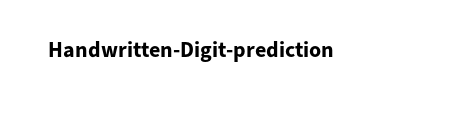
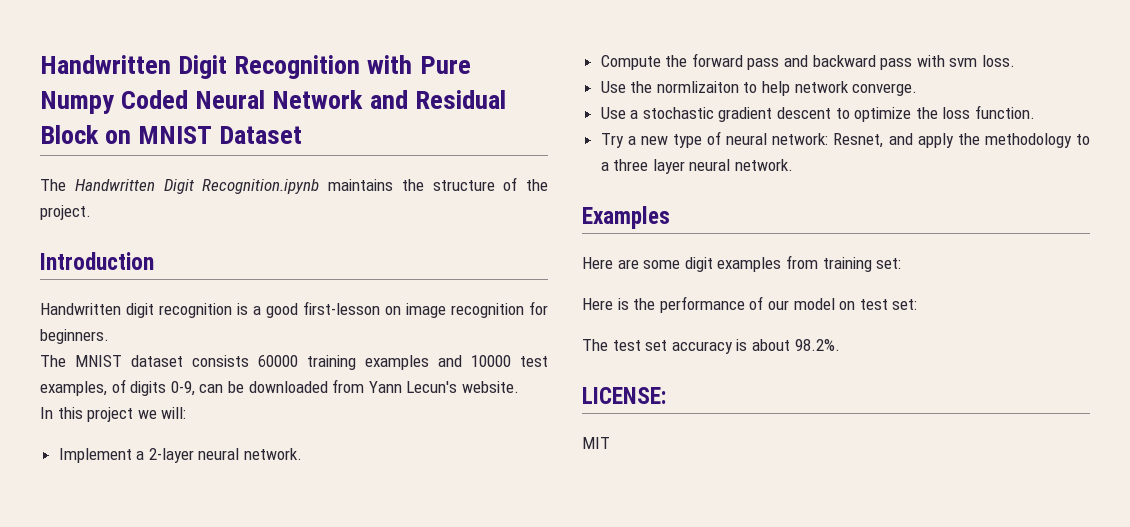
[48,41,334,62] Handwritten-Digit-prediction -> [40,55,471,79] [40,90,506,114] [40,125,303,144] [40,177,548,194] [40,205,91,220] [40,252,154,270] [40,301,548,318] [40,329,109,344] [40,355,548,370] [40,379,519,396] [40,407,187,422] [58,448,303,463] [600,53,1016,70] [600,81,918,96] [600,105,1036,122] [600,131,1090,148] [600,159,794,174] [582,206,670,229] [582,255,902,272] [582,296,918,313] [582,339,840,354] [582,387,666,404] [582,437,610,449] Handwritten Digit Recognition with Pure Numpy Coded Neural Network and Residual Block on MNIST Dataset // The Handwritten Digit Recognition.ipynb maintains the structure of the project. // Introduction // Handwritten digit recognition is a good first-lesson on image recognition for beginners. // The MNIST dataset consists 60000 training examples and 10000 test examples, of digits 0-9, can be downloaded from Yann Lecun's website. // In this project we will: // Implement a 2-layer neural network. // Compute the forward pass and backward pass with svm loss. // Use the normlizaiton to help network converge. // Use a stochastic gradient descent to optimize the loss function. // Try a new type of neural network: Resnet, and apply the methodology to a three layer neural network. // Examples // Here are some digit examples from training set: // Here is the performance of our model on test set: // The test set accuracy is about 98.2%. // LICENSE: // MIT

